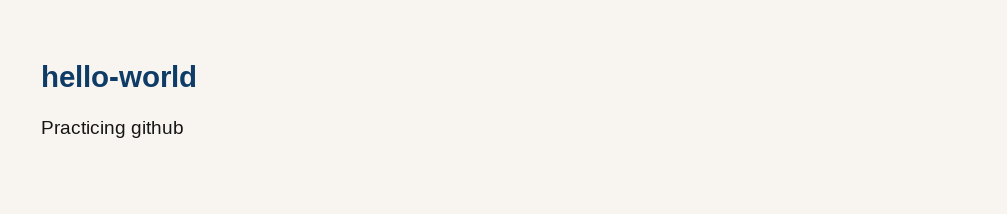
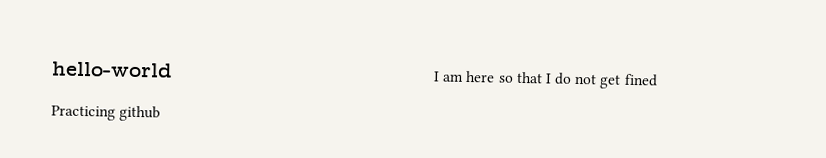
(185, 129) none -> [433,70,658,89] // I am here so that I do not get fined

